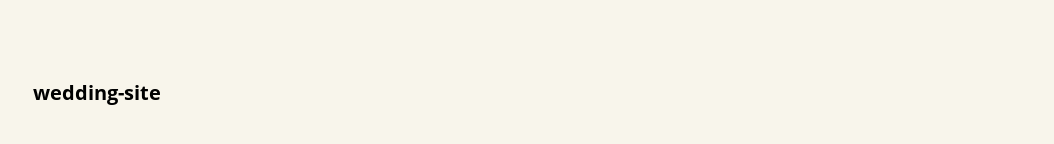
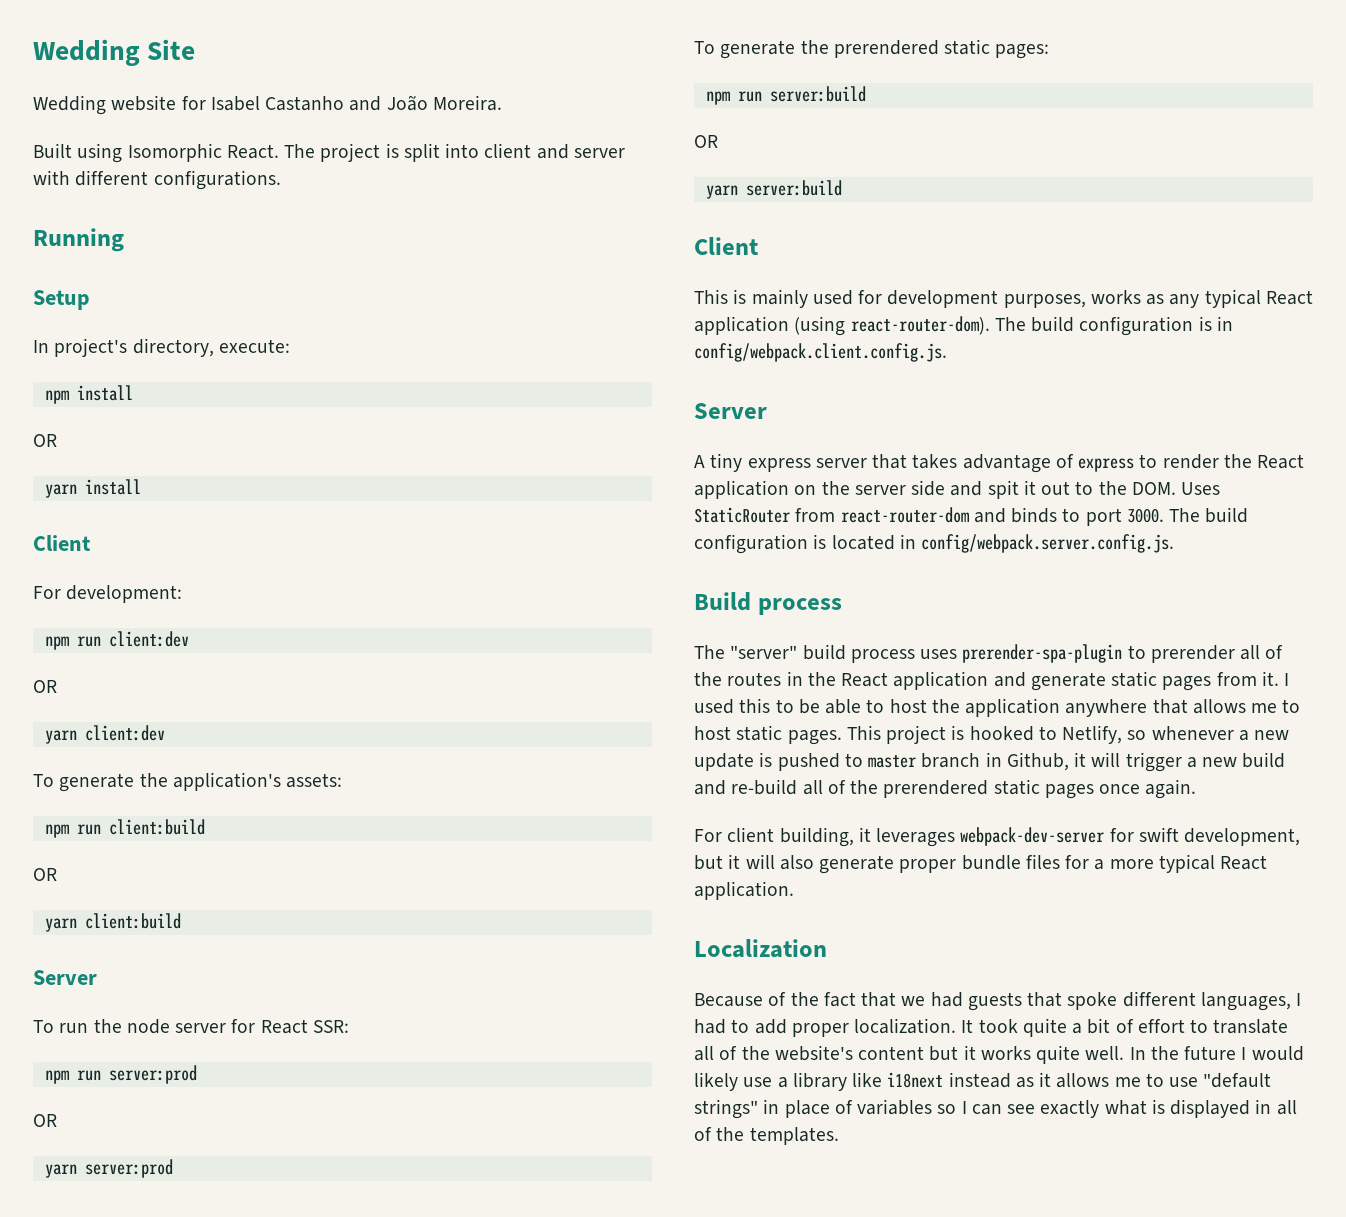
[33,85,161,105] wedding-site -> [33,39,196,66] [33,95,502,115] [33,143,625,163] [33,170,281,190] [33,228,124,252] [33,290,90,310] [33,338,290,357] [44,385,133,404] [33,434,57,447] [44,479,141,498] [33,535,91,551] [33,585,183,603] [44,631,189,650] [33,680,57,693] [44,725,165,744] [33,772,343,792] [44,819,205,838] [33,868,57,881] [44,913,181,932] [33,970,97,985] [33,1019,349,1034] [44,1065,197,1084] [33,1114,57,1127] [44,1159,173,1178] [694,39,1050,59] [705,86,866,105] [694,135,718,148] [705,180,842,199] [694,237,758,255] [694,289,1313,308] [694,316,1233,336] [694,343,947,362] [694,403,767,419] [694,453,1305,473] [694,480,1221,499] [694,507,1249,526] [694,534,1175,554] [694,592,842,615] [694,644,1284,663] [694,671,1290,691] [694,698,1301,717] [694,725,1290,745] [694,752,1286,772] [694,779,1197,799] [694,827,1301,847] [694,854,1268,874] [694,881,794,900] [694,939,827,958] [694,991,1302,1011] [694,1018,1289,1037] [694,1045,1304,1064] [694,1072,1272,1091] [694,1099,1297,1119] [694,1127,839,1145] Wedding Site // Wedding website for Isabel Castanho and João Moreira. // Built using Isomorphic React. The project is split into client and server with different configurations. // Running // Setup // In project's directory, execute: // npm install // OR // yarn install // Client // For development: // npm run client:dev // OR // yarn client:dev // To generate the application's assets: // npm run client:build // OR // yarn client:build // Server // To run the node server for React SSR: // npm run server:prod // OR // yarn server:prod // To generate the prerendered static pages: // npm run server:build // OR // yarn server:build // Client // This is mainly used for development purposes, works as any typical React application (using react-router-dom). The build configuration is in config/webpack.client.config.js. // Server // A tiny express server that takes advantage of express to render the React application on the server side and spit it out to the DOM. Uses StaticRouter from react-router-dom and binds to port 3000. The build configuration is located in config/webpack.server.config.js. // Build process // The "server" build process uses prerender-spa-plugin to prerender all of the routes in the React application and generate static pages from it. I used this to be able to host the application anywhere that allows me to host static pages. This project is hooked to Netlify, so whenever a new update is pushed to master branch in Github, it will trigger a new build and re-build all of the prerendered static pages once again. // For client building, it leverages webpack-dev-server for swift development, but it will also generate proper bundle files for a more typical React application. // Localization // Because of the fact that we had guests that spoke different languages, I had to add proper localization. It took quite a bit of effort to translate all of the website's content but it works quite well. In the future I would likely use a library like i18next instead as it allows me to use "default strings" in place of variables so I can see exactly what is displayed in all of the templates.

